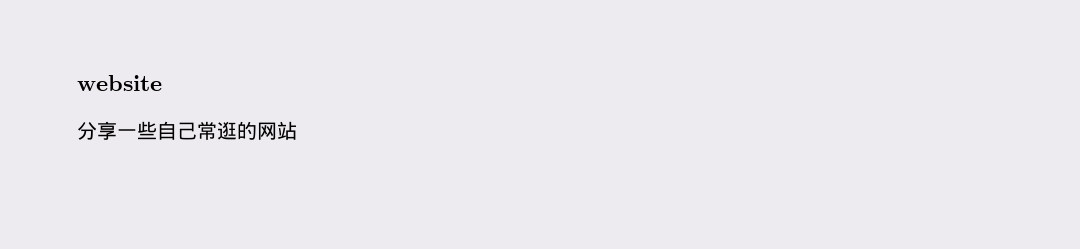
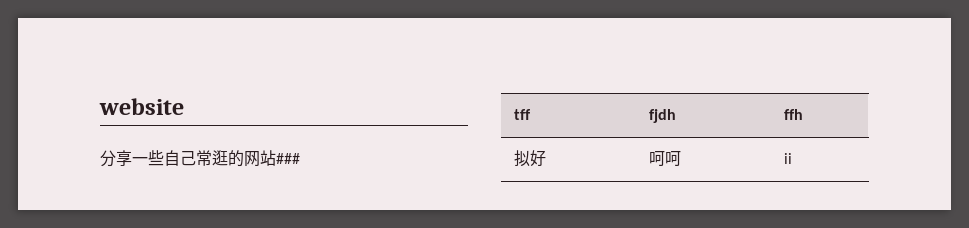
(297, 130) none -> [276,153,300,164] [513,109,531,120] [648,109,676,123] [783,109,803,120] [513,150,546,167] [648,151,681,167] [783,153,792,164] ### // tff | fjdh | ffh // 拟好 | 呵呵 | ii

